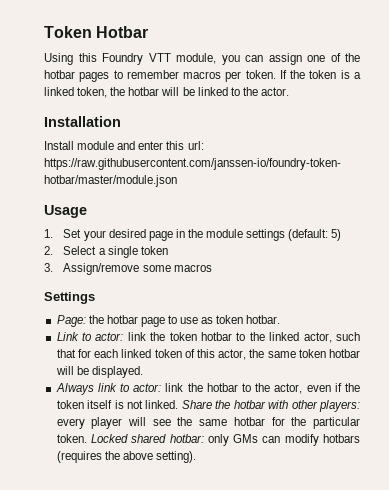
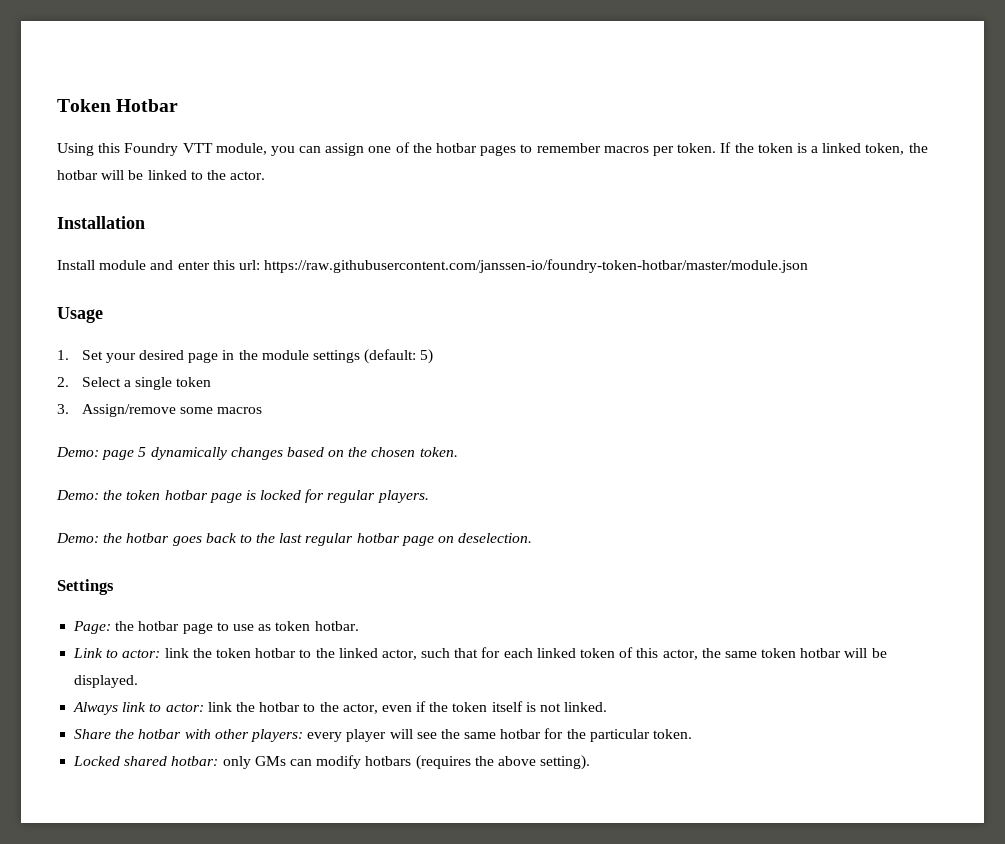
(212, 268) none -> [56,447,458,460] [56,489,429,503] [56,533,533,546] // Demo: page 5 dynamically changes based on the chosen token. // Demo: the token hotbar page is locked for regular players. // Demo: the hotbar goes back to the last regular hotbar page on deselection.
(179, 404) none -> (608, 707) //
(87, 438) none -> (693, 734) //

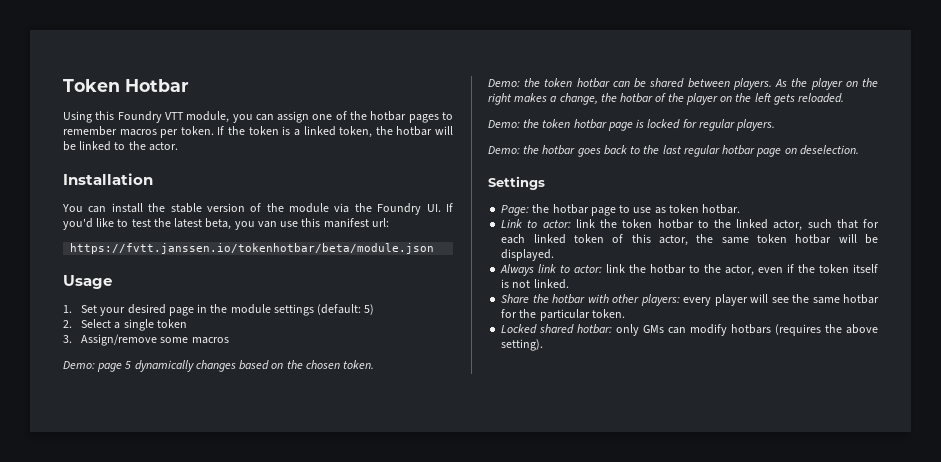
[57,260,235,270] Install module and enter this -> [62,203,453,215] [63,218,369,230] You can install the stable version of the module via the Foundry UI. If you'd like to test the latest beta, you van use this manifest
[264,259,809,273] https://raw.githubusercontent.com/janssen-io/foundry-token-hotbar/master/module.json -> [70,243,435,254] // https://fvtt.janssen.io/tokenhotbar/beta/module.json
(458, 452) none -> [488,78,878,90] [488,93,845,105] // Demo: the token hotbar can be shared between players. As the player on the right makes a change, the hotbar of the player on the left gets reloaded.

